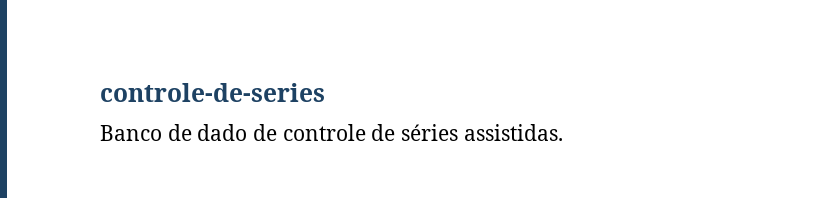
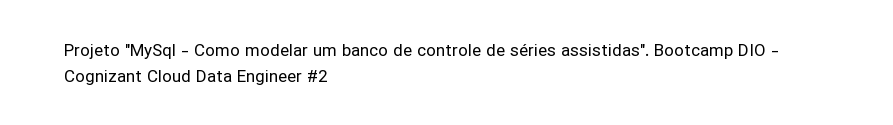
[100,83,325,102] [100,124,563,141] controle-de-series // Banco de dado de controle de séries assistidas. -> [64,43,779,59] [64,70,328,85] Projeto "MySql - Como modelar um banco de controle de séries assistidas". Bootcamp DIO - Cognizant Cloud Data Engineer #2

